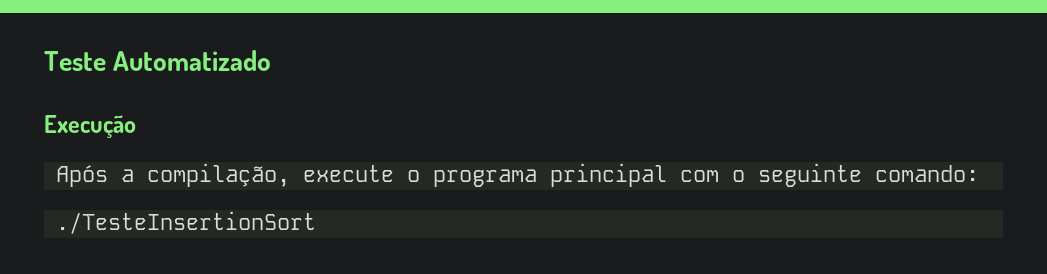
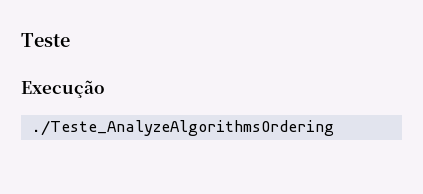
[113,50,272,71] Automatizado -> (70, 40) none
[56,163,980,187] [56,211,317,234] Após a compilação, execute o programa principal com o seguinte comando: // ./TesteInsertionSort -> [31,120,334,136] ./Teste_AnalyzeAlgorithmsOrdering

